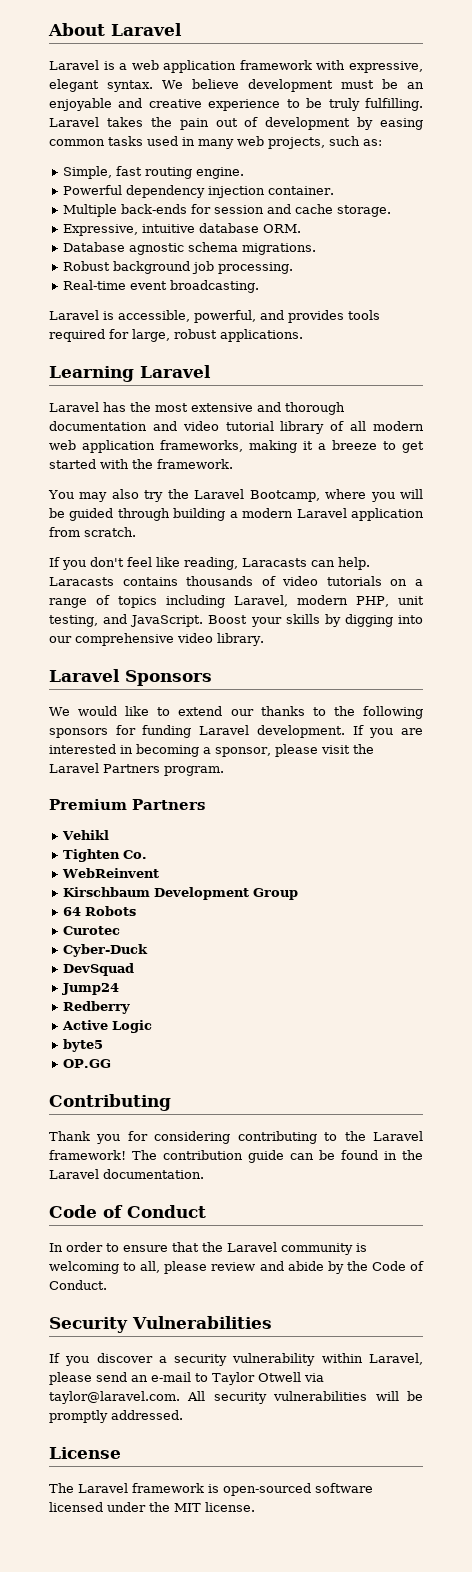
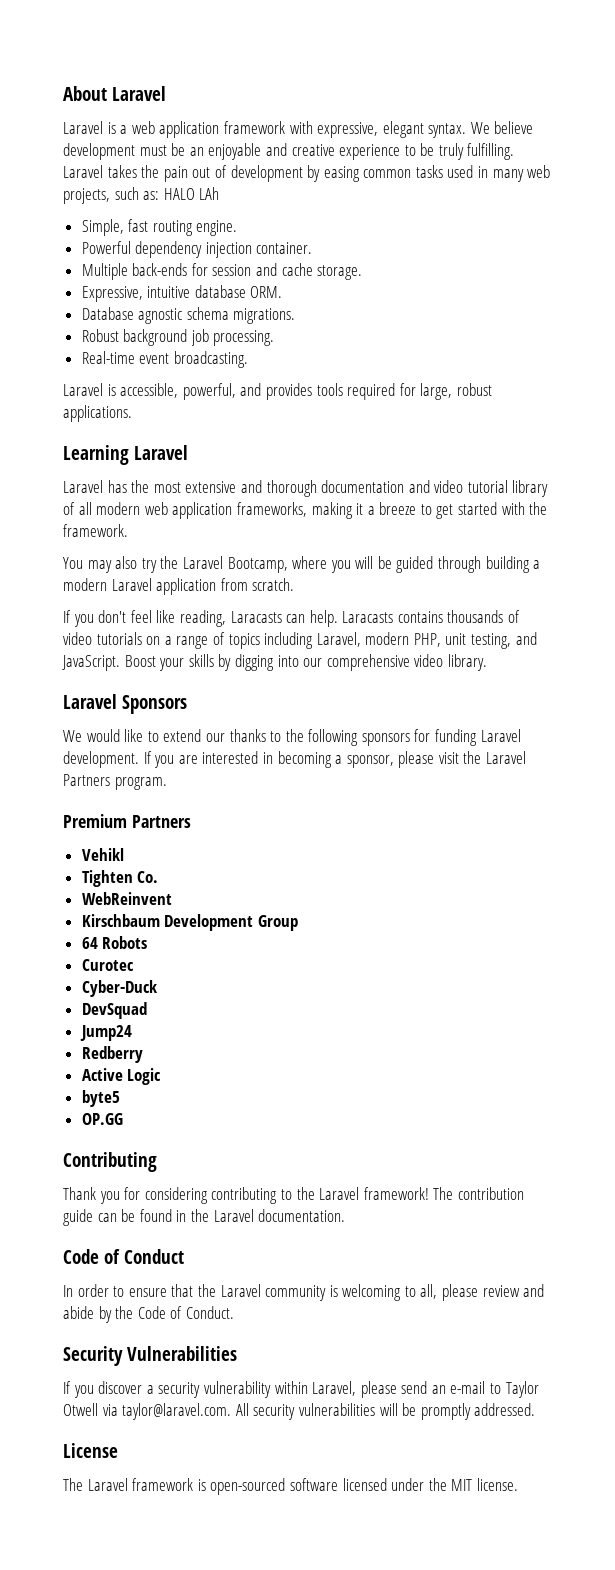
(382, 142) none -> [163,187,220,200] HALO LAh

